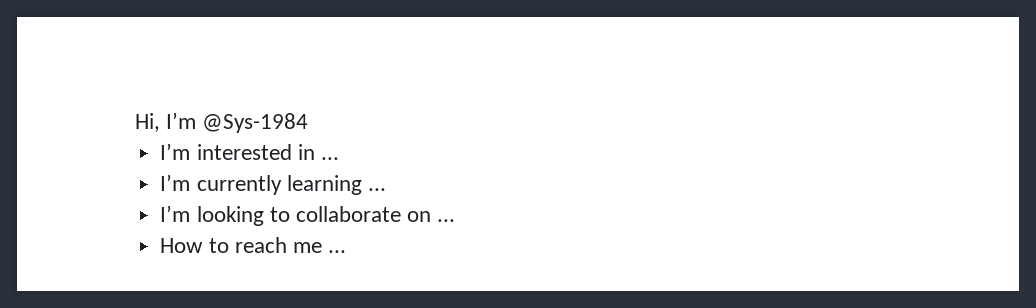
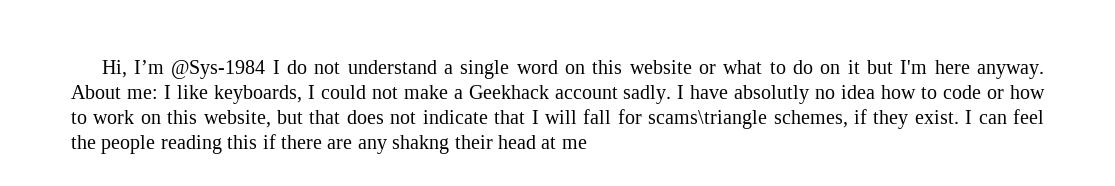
[160,143,339,160] [160,174,386,195] [160,205,456,226] [160,237,347,253] // I’m interested in ... // I’m currently learning ... // I’m looking to collaborate on ... // How to reach me ... -> [272,60,1045,79] [71,85,1046,104] [71,109,1044,129] [71,134,587,154] I do not understand a single word on this website or what to do on it but I'm here anyway. About me: I like keyboards, I could not make a Geekhack account sadly. I have absolutly no idea how to code or how to work on this website, but that does not indicate that I will fall for scams\triangle schemes, if they exist. I can feel the people reading this if there are any shakng their head at me

